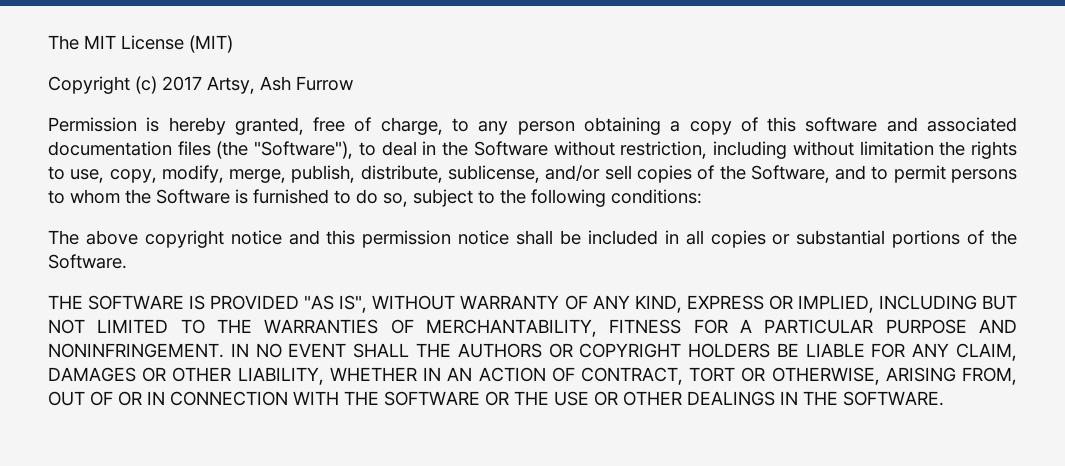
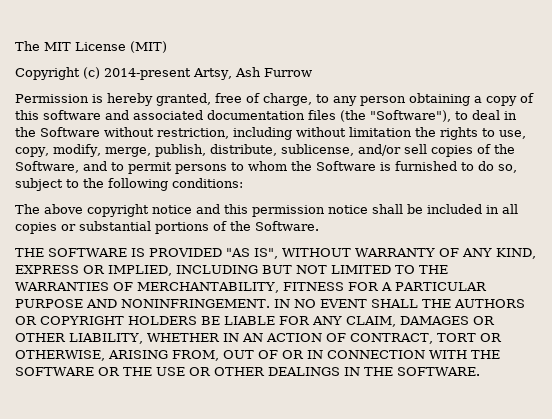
[162,76,202,91] 2017 -> [104,68,191,80] 2014-present

